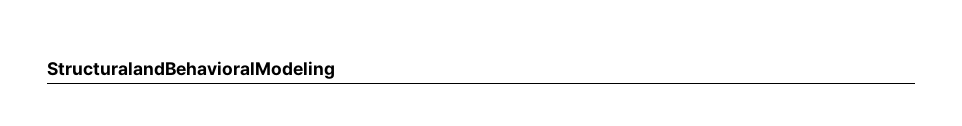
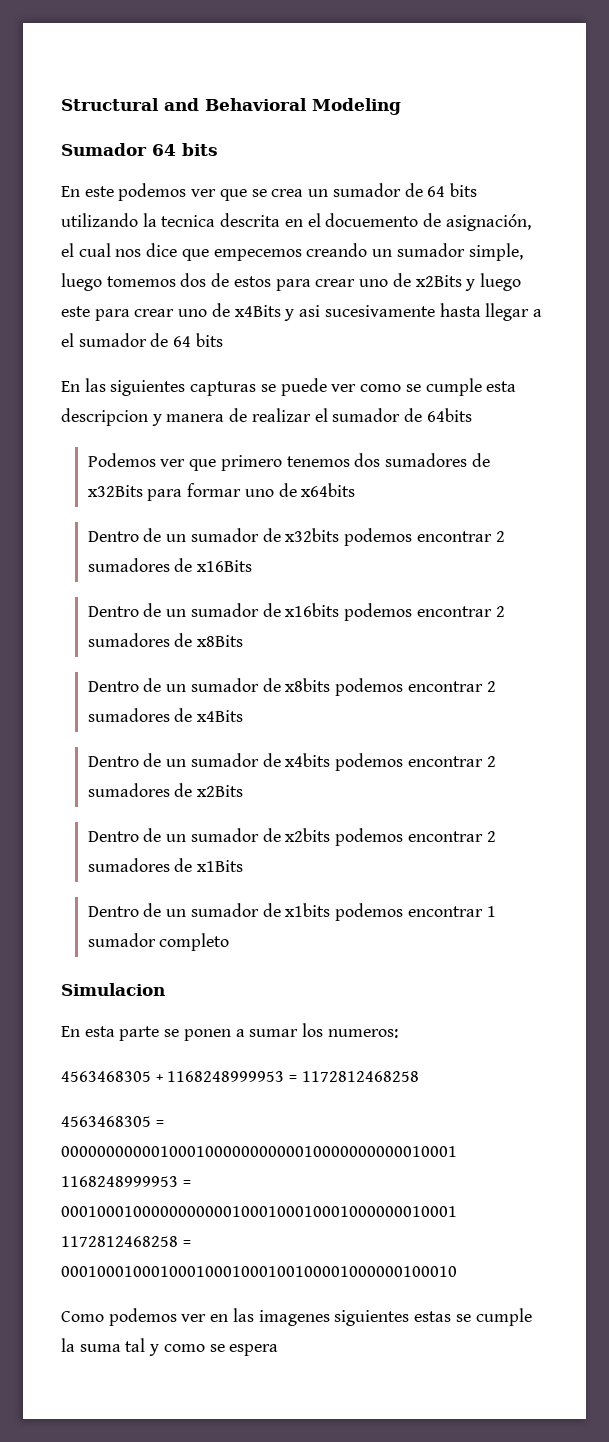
[47,61,335,79] StructuralandBehavioralModeling -> [61,98,401,115] [61,143,218,156] [61,183,477,201] [61,213,531,231] [61,243,523,261] [61,273,521,291] [61,303,542,321] [61,333,223,347] [61,378,517,396] [61,408,472,426] [87,453,490,471] [87,483,356,501] [87,528,505,546] [87,558,253,572] [87,603,505,621] [87,633,244,647] [87,678,496,696] [87,708,244,722] [87,753,496,771] [87,783,244,797] [87,828,496,846] [87,858,244,872] [87,903,496,921] [87,933,230,951] [61,983,165,996] [61,1023,398,1041] [61,1071,419,1082] [61,1116,164,1127] [61,1146,457,1157] [61,1176,191,1187] [61,1206,457,1217] [61,1236,191,1247] [61,1266,457,1277] [61,1308,532,1326] [61,1338,279,1356] Structural and Behavioral Modeling // Sumador 64 bits // En este podemos ver que se crea un sumador de 64 bits utilizando la tecnica descrita en el docuemento de asignación, el cual nos dice que empecemos creando un sumador simple, luego tomemos dos de estos para crear uno de x2Bits y luego este para crear uno de x4Bits y asi sucesivamente hasta llegar a el sumador de 64 bits // En las siguientes capturas se puede ver como se cumple esta descripcion y manera de realizar el sumador de 64bits // Podemos ver que primero tenemos dos sumadores de x32Bits para formar uno de x64bits // Dentro de un sumador de x32bits podemos encontrar 2 sumadores de x16Bits // Dentro de un sumador de x16bits podemos encontrar 2 sumadores de x8Bits // Dentro de un sumador de x8bits podemos encontrar 2 sumadores de x4Bits // Dentro de un sumador de x4bits podemos encontrar 2 sumadores de x2Bits // Dentro de un sumador de x2bits podemos encontrar 2 sumadores de x1Bits // Dentro de un sumador de x1bits podemos encontrar 1 sumador completo // Simulacion // En esta parte se ponen a sumar los numeros: // 4563468305 + 1168248999953 = 1172812468258 // 4563468305 = 00000000000100010000000000010000000000010001 1168248999953 = 00010001000000000001000100010001000000010001 1172812468258 = 00010001000100010001000100100001000000100010 // Como podemos ver en las imagenes siguientes estas se cumple la suma tal y como se espera

